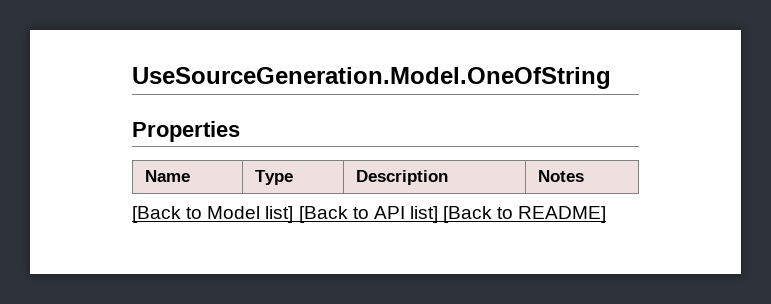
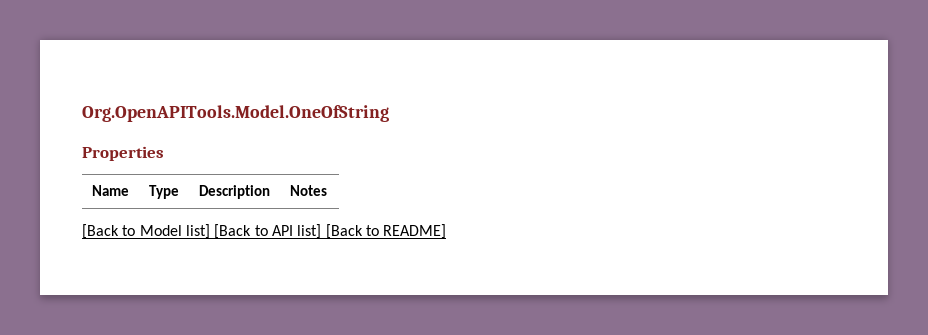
[132,67,611,89] UseSourceGeneration.Model.OneOfString -> [82,105,389,122] Org.OpenAPITools.Model.OneOfString

